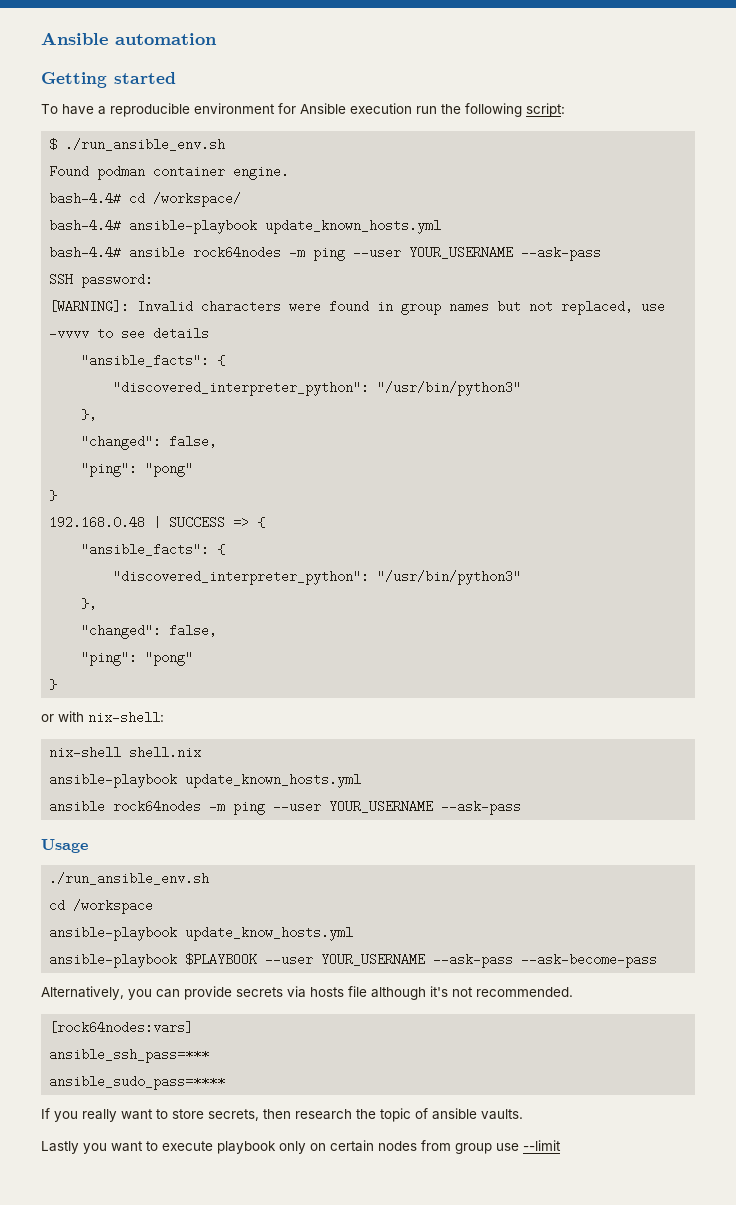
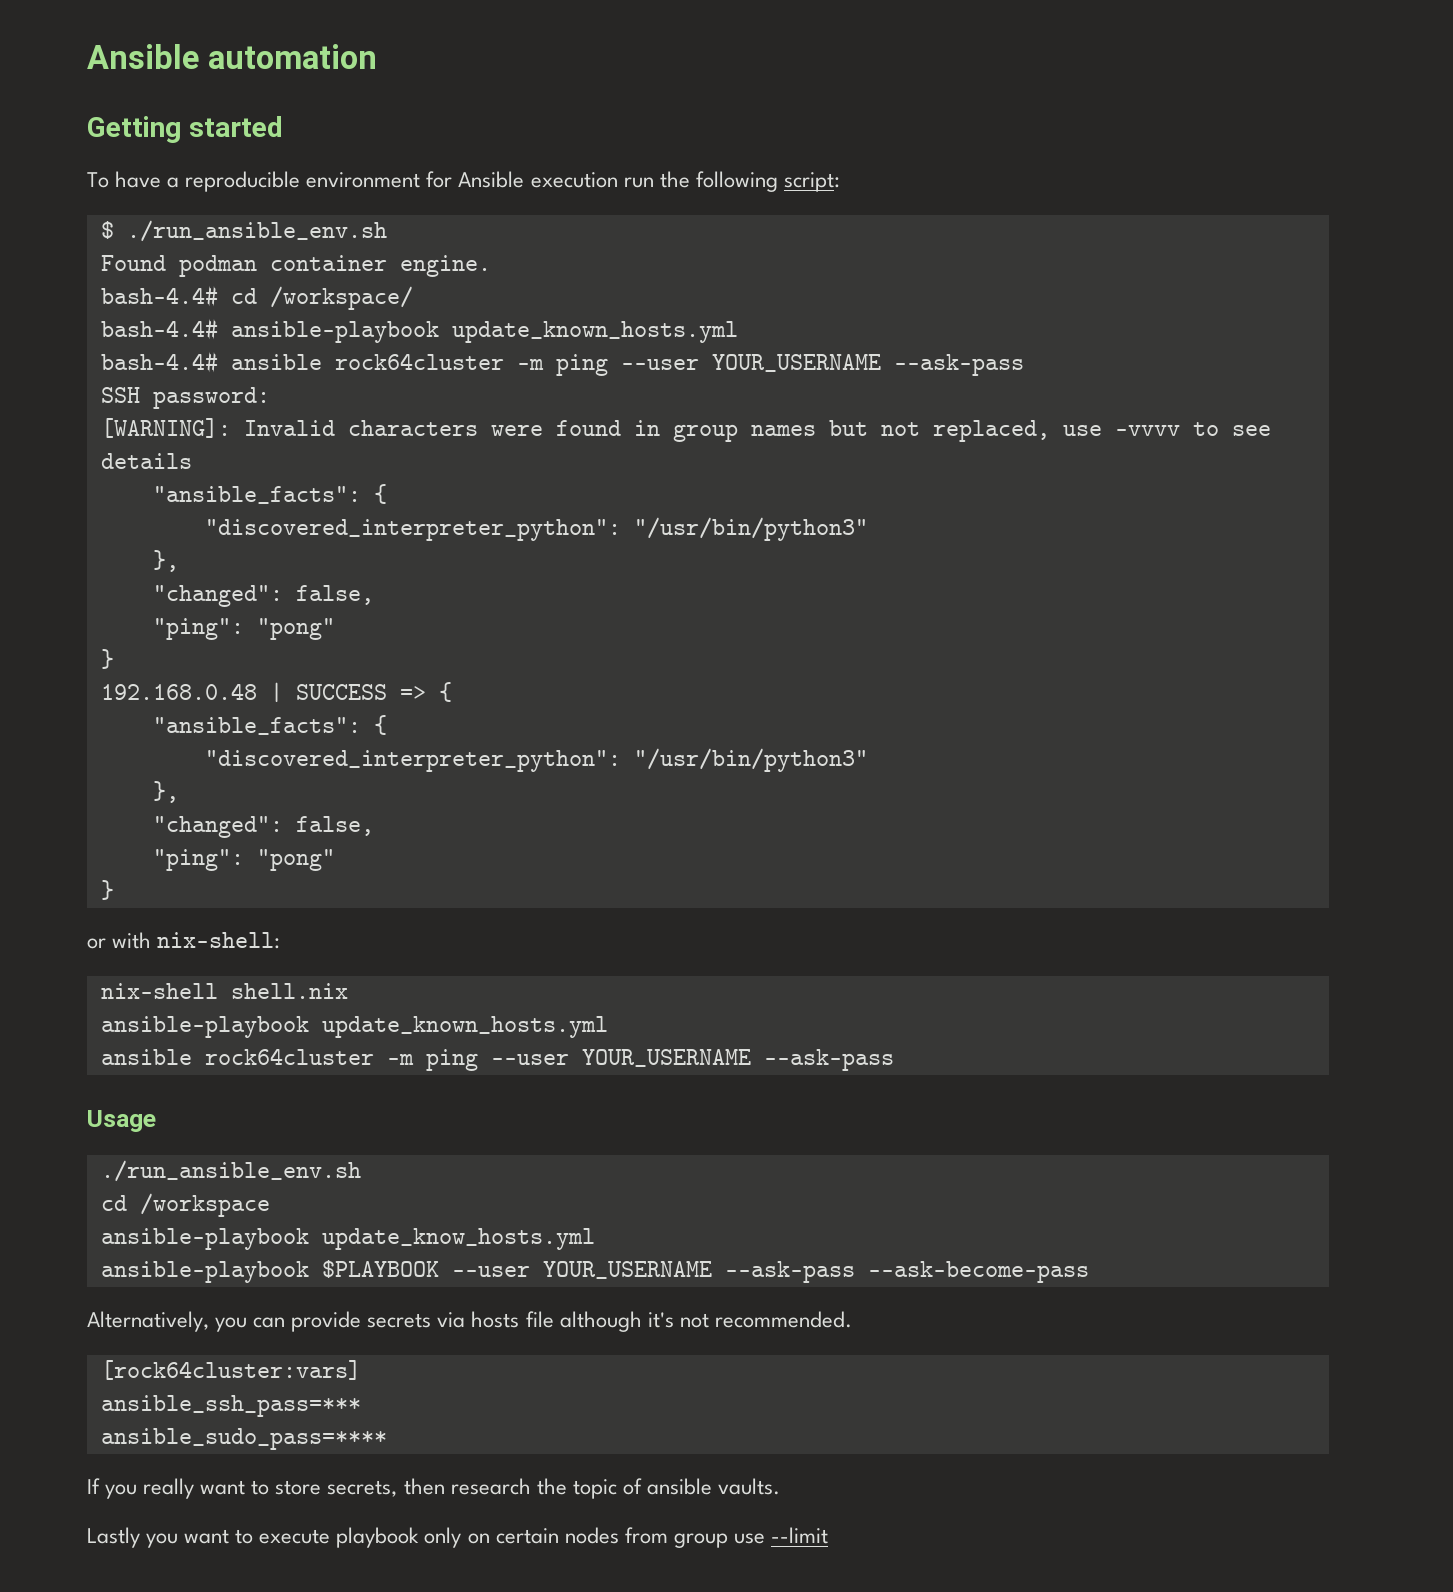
[193,246,282,259] rock64nodes -> [334,353,504,370] rock64cluster
[113,800,202,813] rock64nodes -> [204,1048,374,1065] rock64cluster
[49,1021,194,1034] [rock64nodes:vars] -> [100,1360,361,1380] [rock64cluster:vars]

